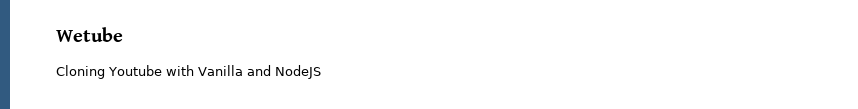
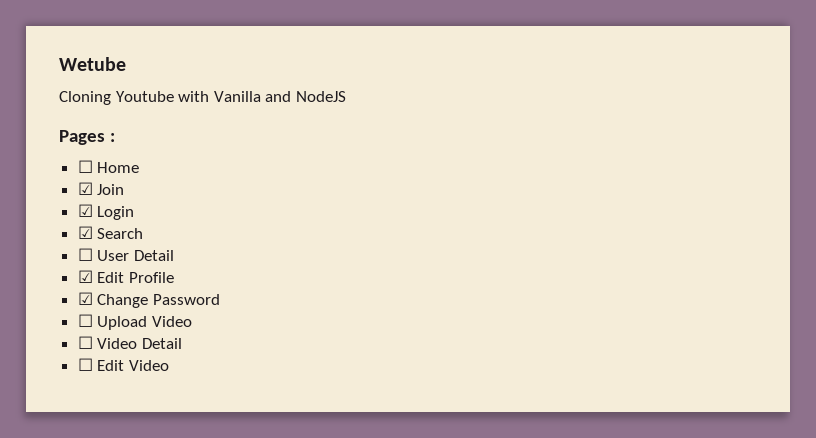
(321, 72) none -> [59,130,115,145] [77,160,140,173] [77,182,125,195] [77,204,135,220] [77,226,144,239] [77,248,174,261] [77,270,174,283] [77,292,220,308] [77,314,192,330] [77,336,182,349] [77,358,169,371] // Pages : // ☐ Home // ☑ Join // ☑ Login // ☑ Search // ☐ User Detail // ☑ Edit Profile // ☑ Change Password // ☐ Upload Video // ☐ Video Detail // ☐ Edit Video

